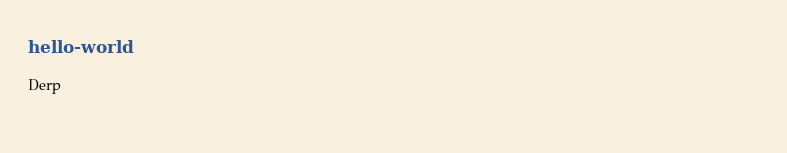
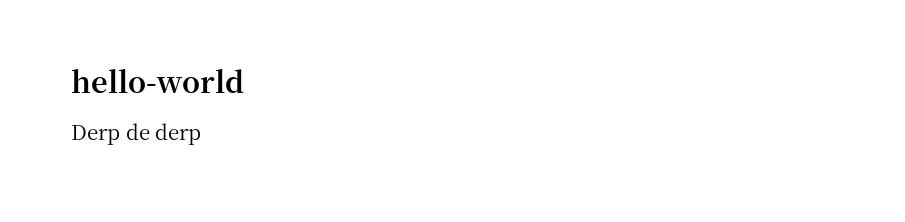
(61, 86) none -> [125,123,202,145] de derp

